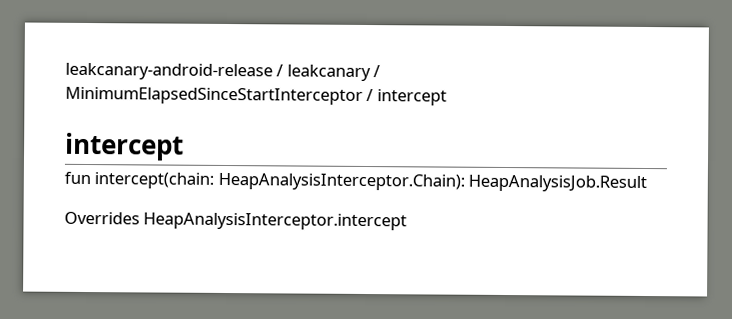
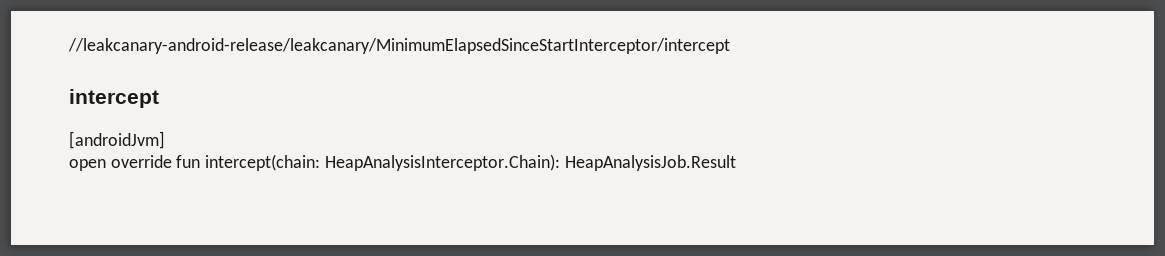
[65,62,381,82] [65,86,447,106] [64,132,184,161] leakcanary-android-release / leakcanary / MinimumElapsedSinceStartInterceptor / intercept // intercept // -> [68,38,730,54] [69,89,159,108] [69,131,165,149] [69,155,172,171] //leakcanary-android-release/leakcanary/MinimumElapsedSinceStartInterceptor/intercept // intercept // [androidJvm] // open override
[64,211,408,231] // Overrides HeapAnalysisInterceptor.intercept -> (736, 163) none

